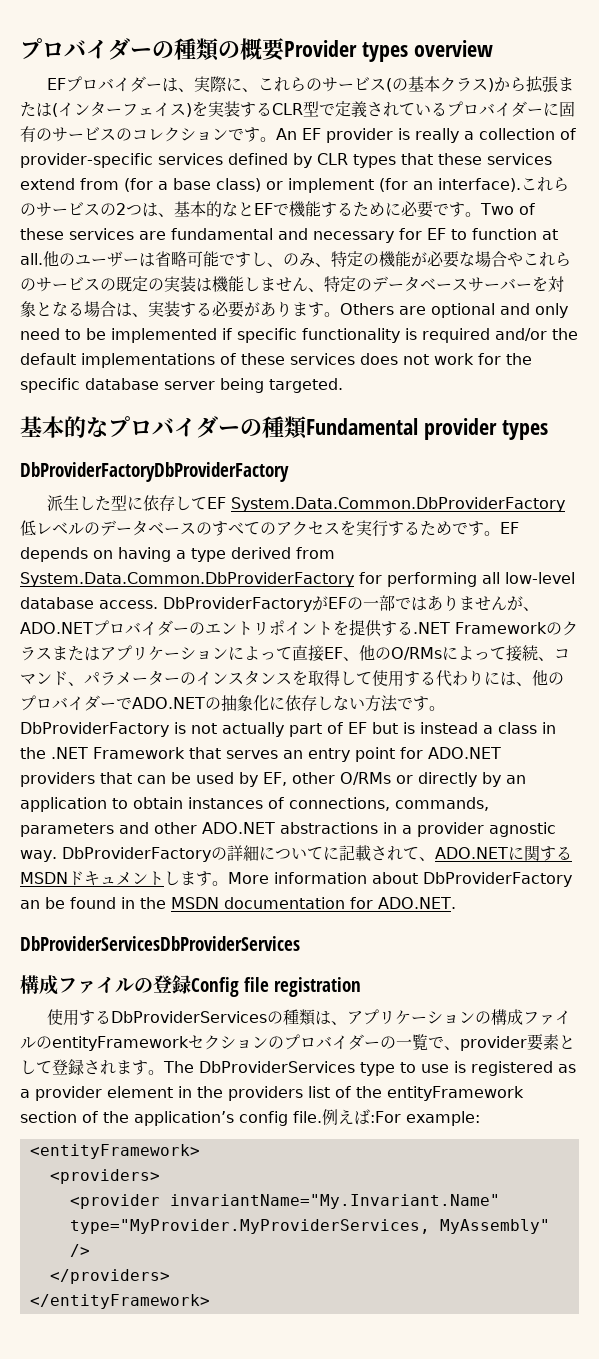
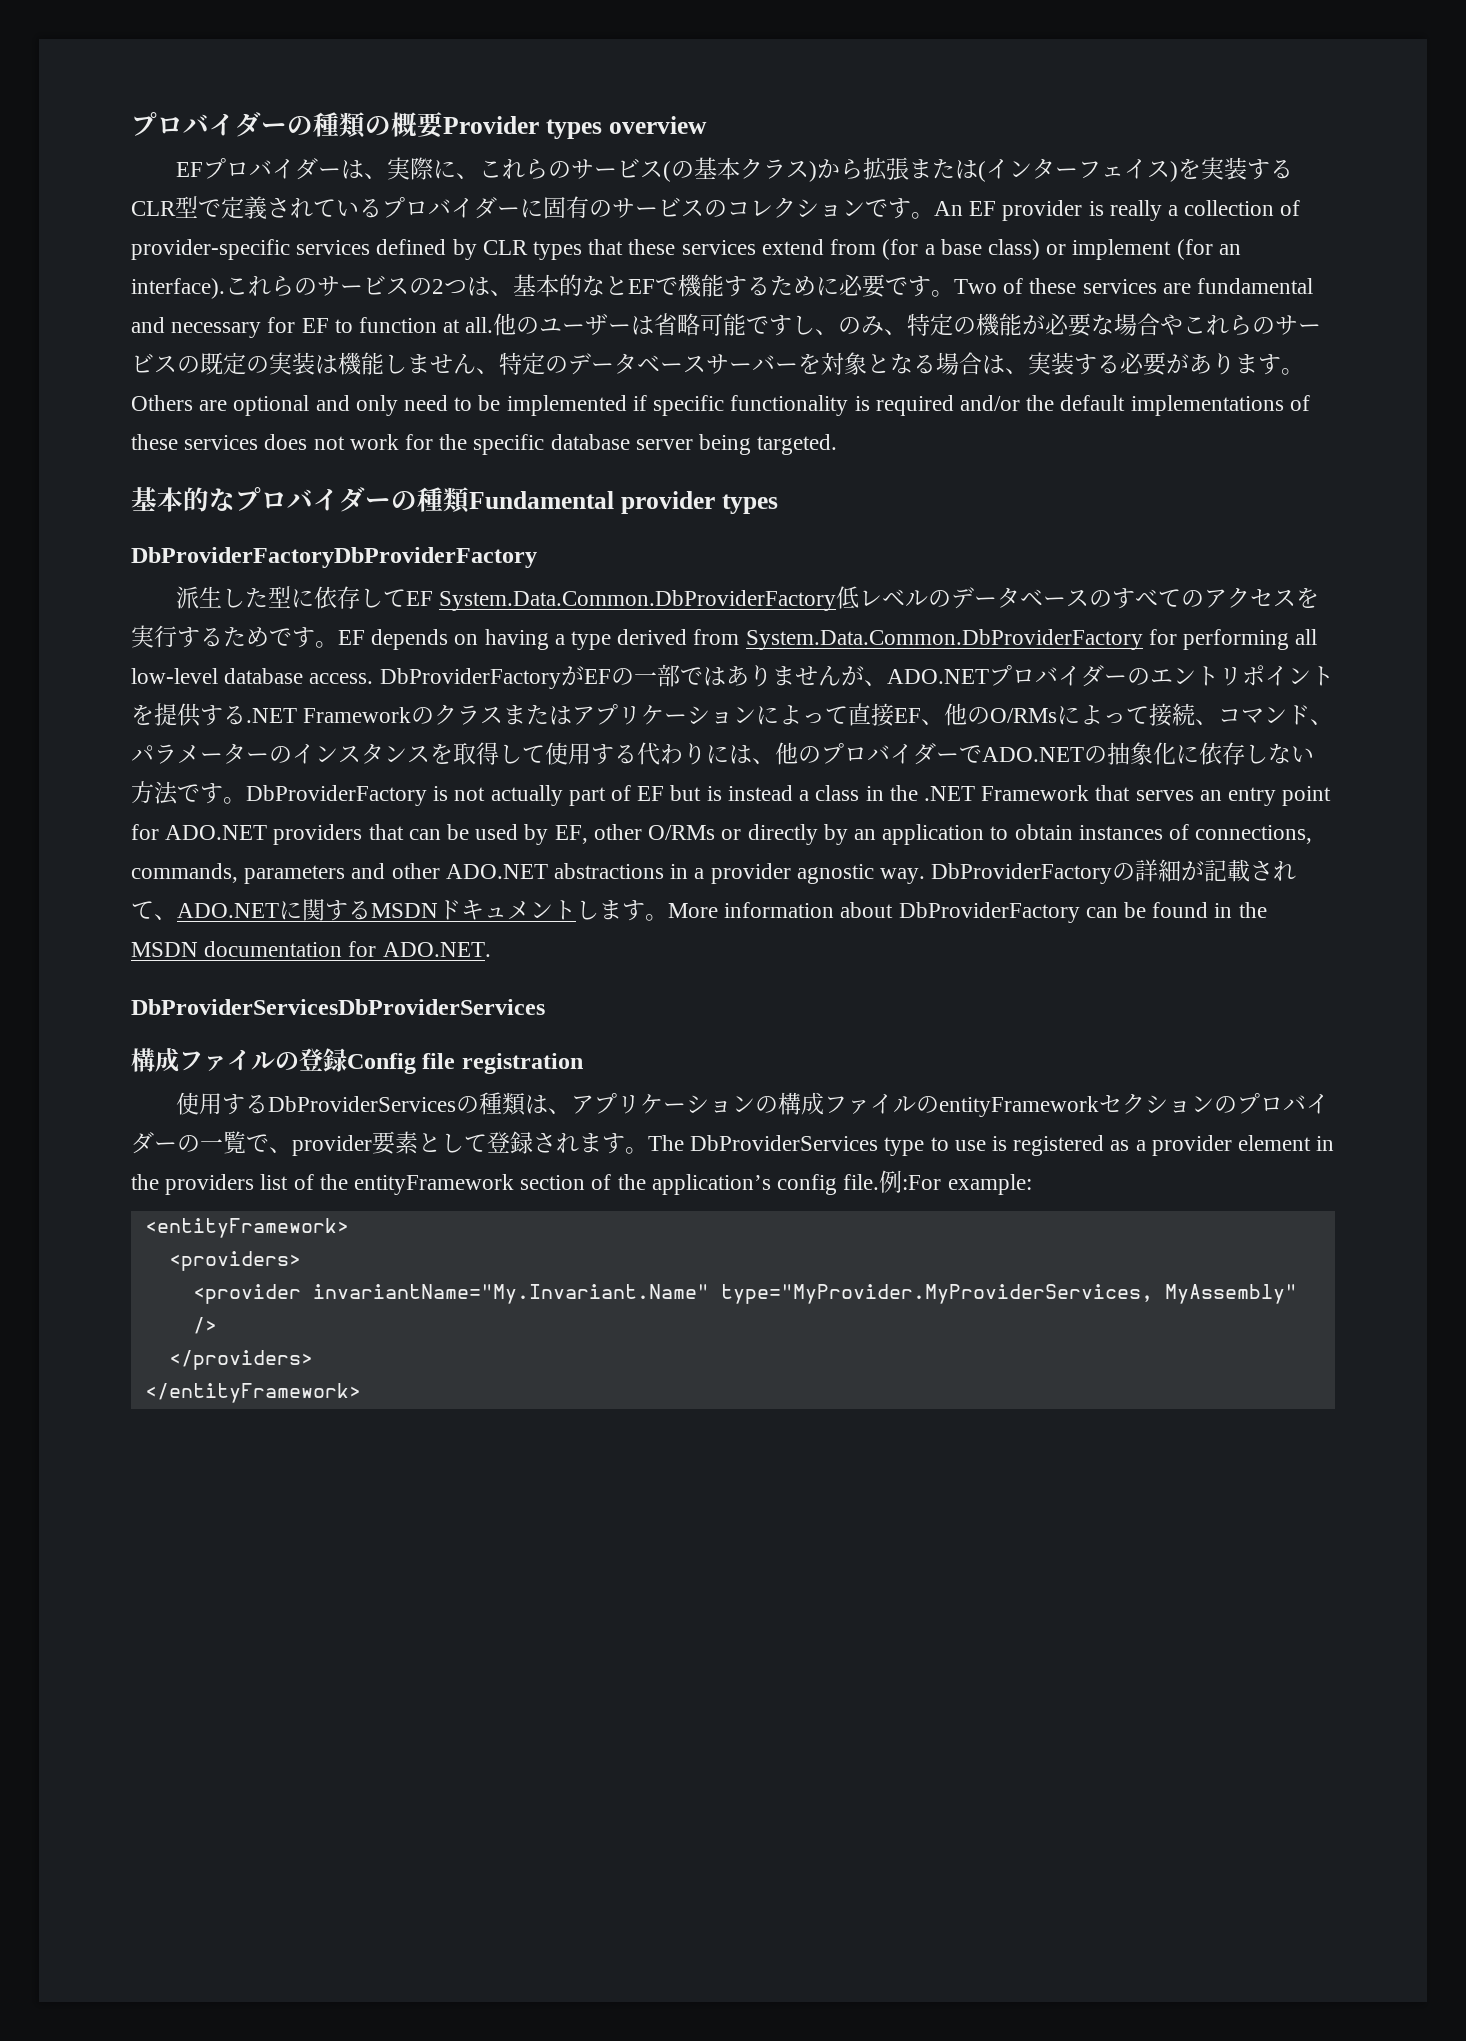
[258,846,339,860] についてに -> [1181,861,1205,881] が
[20,900,40,909] an -> [1085,907,1118,918] can
[338,1109,370,1125] えば -> (903, 1181) none

